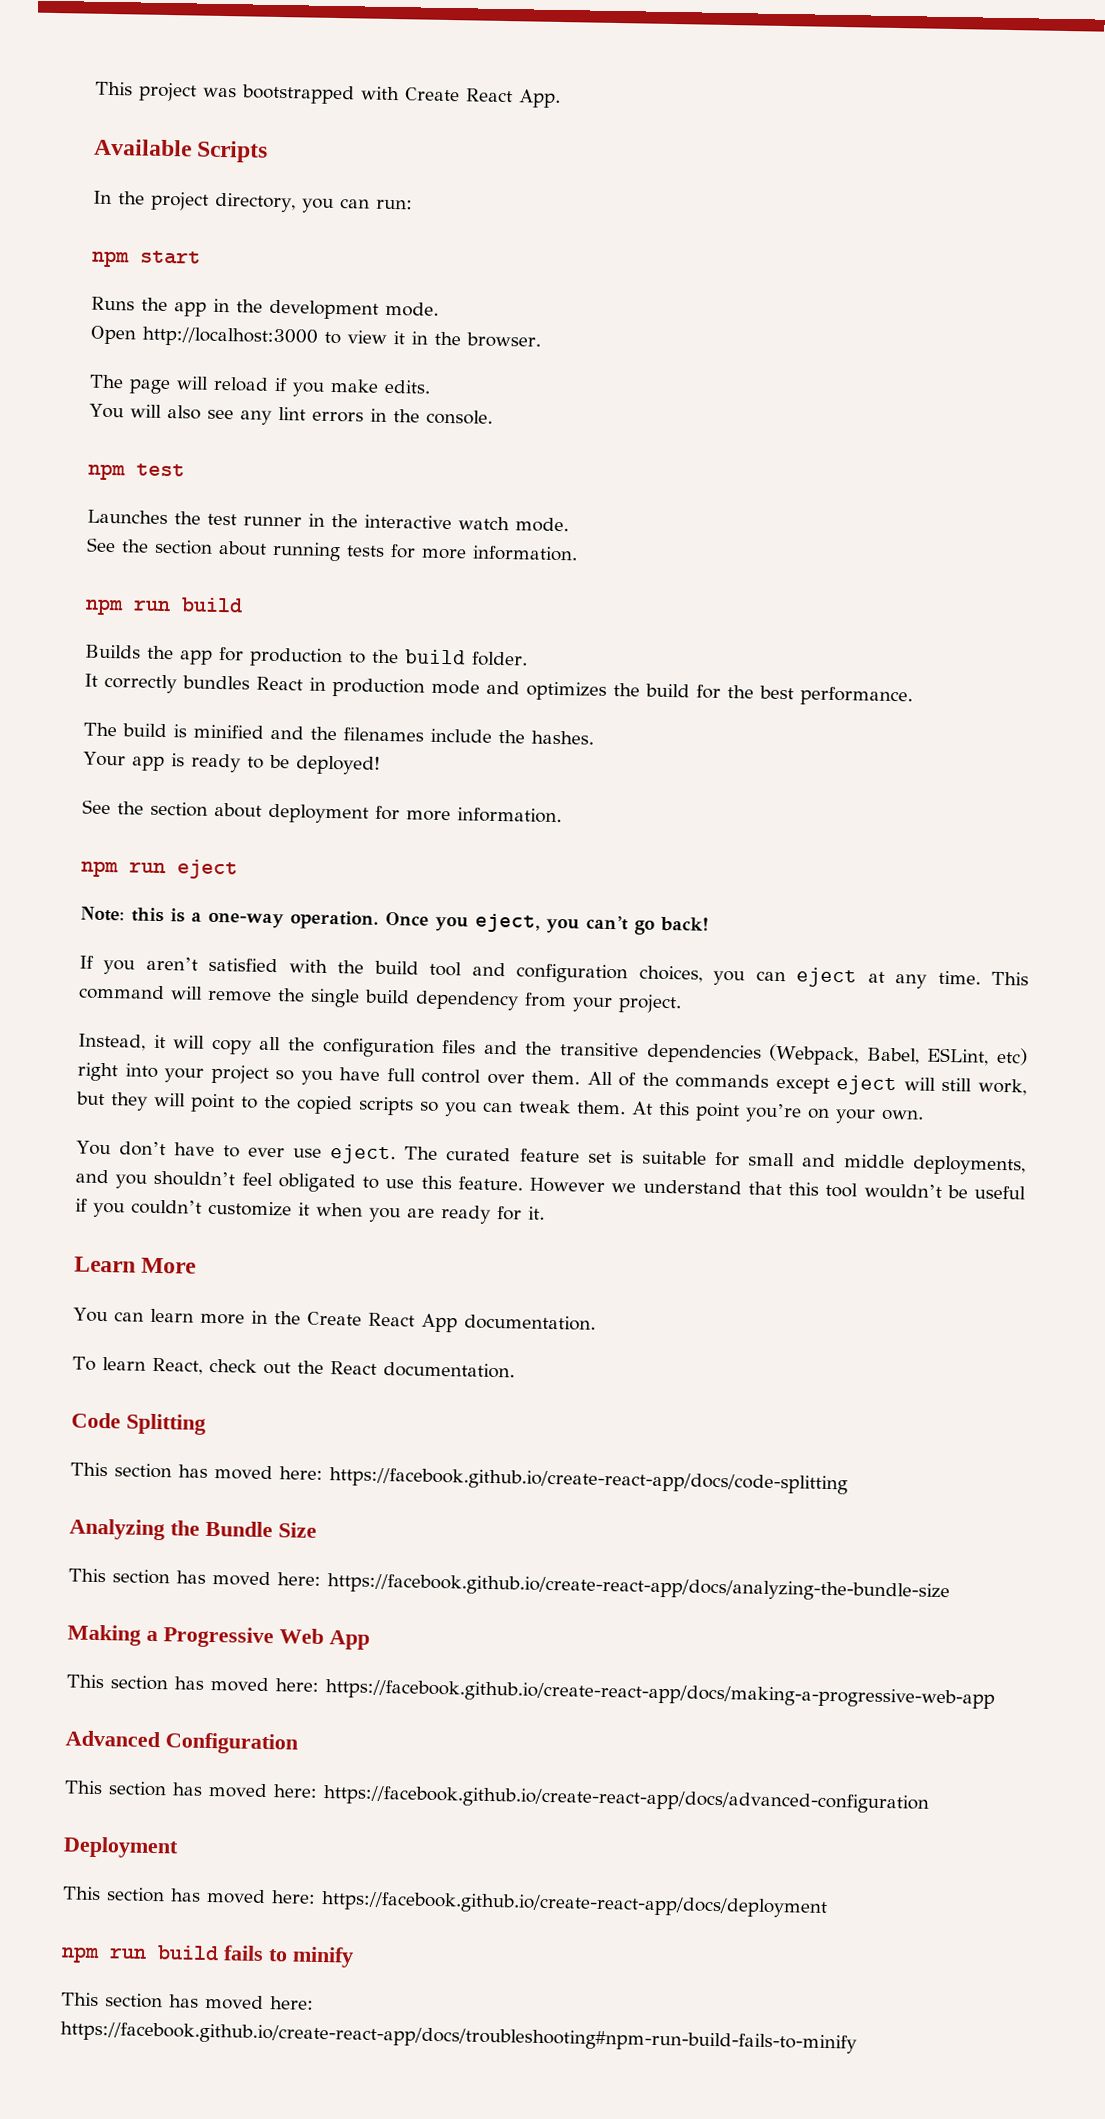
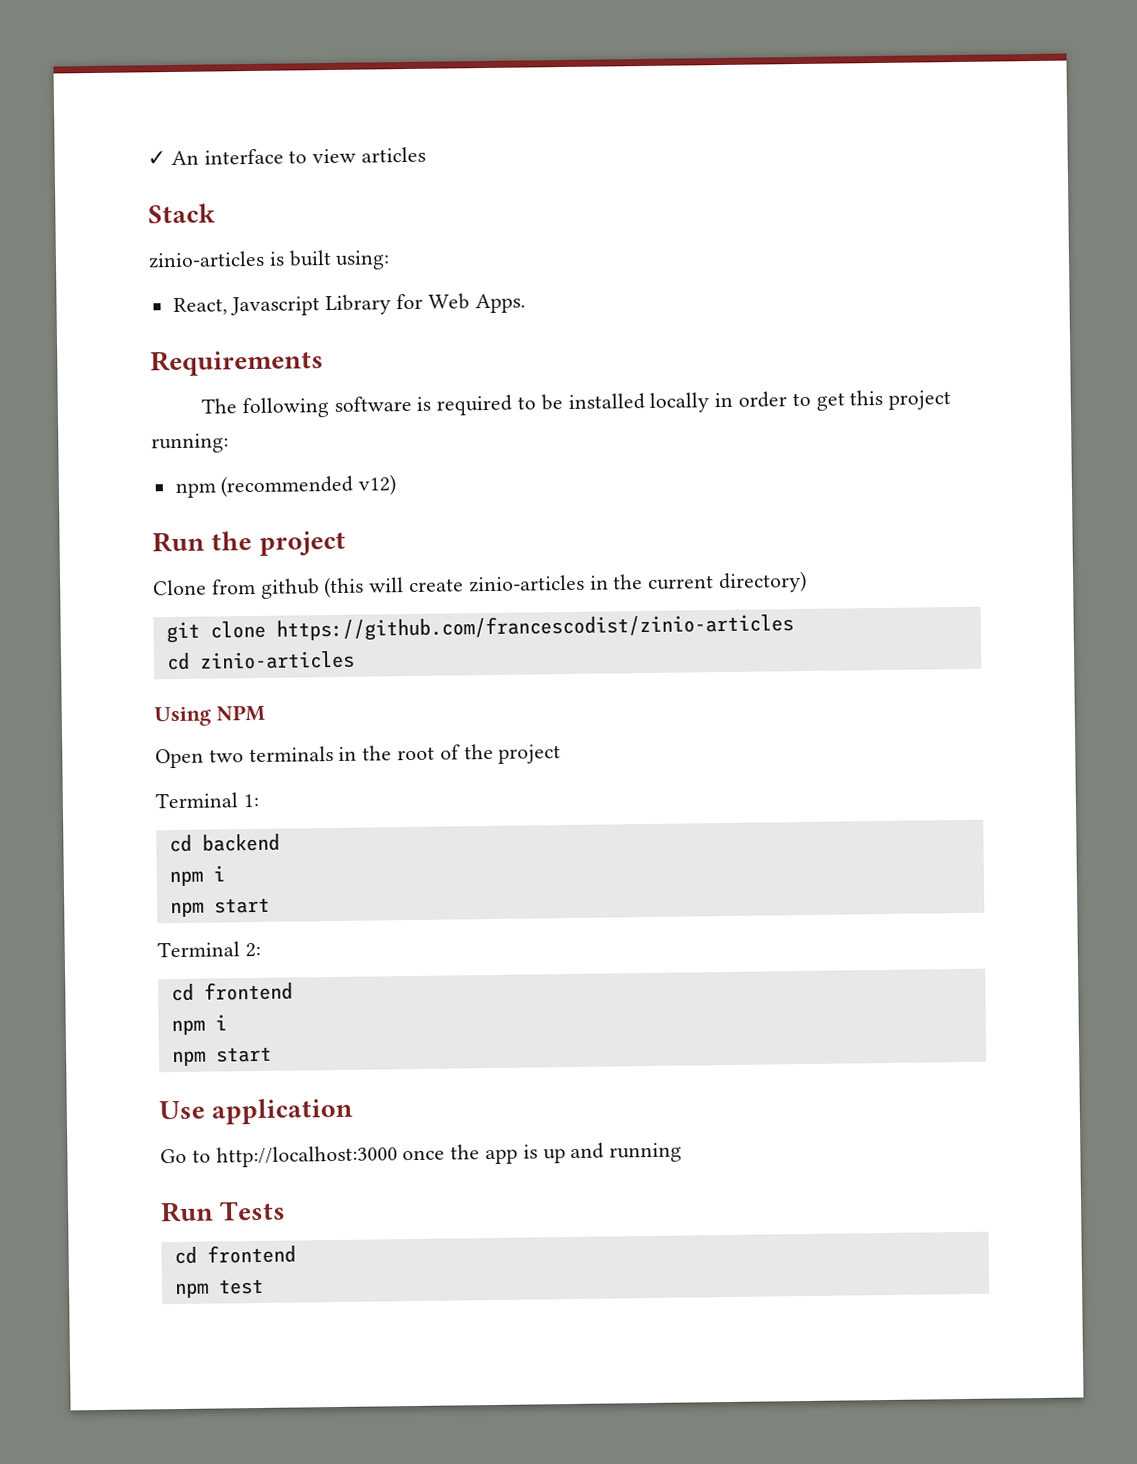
[95,81,561,108] [94,138,269,163] [93,190,413,213] [92,250,201,268] [91,296,439,320] [90,325,541,348] [89,374,431,397] [89,403,493,425] [88,463,185,481] [87,509,569,533] [86,537,578,562] [85,597,243,616] [85,644,528,668] [84,673,913,707] [83,722,594,745] [83,751,381,775] [82,799,562,824] [81,859,238,880] [80,906,709,935] [79,955,1030,989] [79,984,682,1014] [78,1033,1029,1066] [77,1062,1027,1096] [76,1091,924,1124] [76,1140,1026,1176] [75,1169,1027,1200] [75,1198,545,1224] [74,1256,197,1274] [73,1307,596,1333] [72,1356,515,1379] [71,1412,206,1435] [70,1462,848,1495] [69,1518,317,1541] [68,1568,950,1603] [67,1624,370,1650] [66,1674,995,1709] [65,1730,298,1755] [64,1780,929,1814] [63,1836,179,1859] [62,1886,828,1919] [61,1945,354,1968] [61,1992,314,2010] [60,2021,857,2054] This project was bootstrapped with Create React App. // Available Scripts // In the project directory, you can run: // npm start // Runs the app in the development mode. // Open http://localhost:3000 to view it in the browser. // The page will reload if you make edits. // You will also see any lint errors in the console. // npm test // Launches the test runner in the interactive watch mode. // See the section about running tests for more information. // npm run build // Builds the app for production to the build folder. // It correctly bundles React in production mode and optimizes the build for the best performance. // The build is minified and the filenames include the hashes. // Your app is ready to be deployed! // See the section about deployment for more information. // npm run eject // Note: this is a one-way operation. Once you eject, you can’t go back! // If you aren’t satisfied with the build tool and configuration choices, you can eject at any time. This command will remove the single build dependency from your project. // Instead, it will copy all the configuration files and the transitive dependencies (Webpack, Babel, ESLint, etc) right into your project so you have full control over them. All of the commands except eject will still work, but they will point to the copied scripts so you can tweak them. At this point you’re on your own. // You don’t have to ever use eject. The curated feature set is suitable for small and middle deployments, and you shouldn’t feel obligated to use this feature. However we understand that this tool wouldn’t be useful if you couldn’t customize it when you are ready for it. // Learn More // You can learn more in the Create React App documentation. // To learn React, check out the React documentation. // Code Splitting // This section has moved here: https://facebook.github.io/create-react-app/docs/code-splitting // Analyzing the Bundle Size // This section has moved here: https://facebook.github.io/create-react-app/docs/analyzing-the-bundle-size // Making a Progressive Web App // This section has moved here: https://facebook.github.io/create-react-app/docs/making-a-progressive-web-app // Advanced Configuration // This section has moved here: https://facebook.github.io/create-react-app/docs/advanced-configuration // Deployment // This section has moved here: https://facebook.github.io/create-react-app/docs/deployment // npm run build fails to minify // This section has moved here: https://facebook.github.io/create-react-app/docs/troubleshooting#npm-run-build-fails-to-minify -> [147,146,427,166] [148,203,216,224] [148,249,391,270] [172,293,526,317] [150,349,324,377] [200,389,952,419] [151,433,229,454] [174,474,397,498] [152,530,346,556] [153,570,808,599] [165,613,794,644] [165,650,355,671] [154,704,265,727] [155,743,562,769] [155,792,259,809] [168,833,280,853] [168,865,225,887] [169,897,270,918] [157,941,261,958] [170,981,293,1002] [170,1014,227,1036] [171,1046,272,1067] [159,1097,354,1125] [160,1142,683,1168] [160,1200,287,1223] [173,1244,296,1265] [173,1278,264,1299] ✓ An interface to view articles // Stack // zinio-articles is built using: // React, Javascript Library for Web Apps. // Requirements // The following software is required to be installed locally in order to get this project running: // npm (recommended v12) // Run the project // Clone from github (this will create zinio-articles in the current directory) // git clone https://github.com/francescodist/zinio-articles // cd zinio-articles // Using NPM // Open two terminals in the root of the project // Terminal 1: // cd backend // npm i // npm start // Terminal 2: // cd frontend // npm i // npm start // Use application // Go to http://localhost:3000 once the app is up and running // Run Tests // cd frontend // npm test

